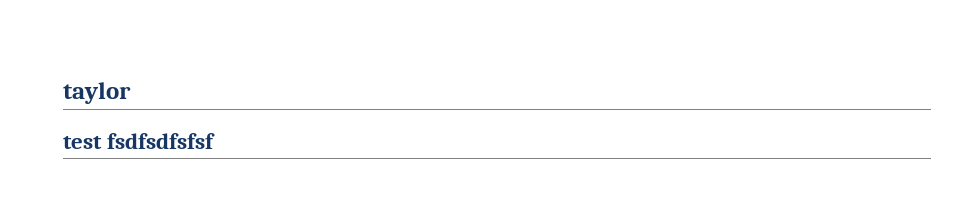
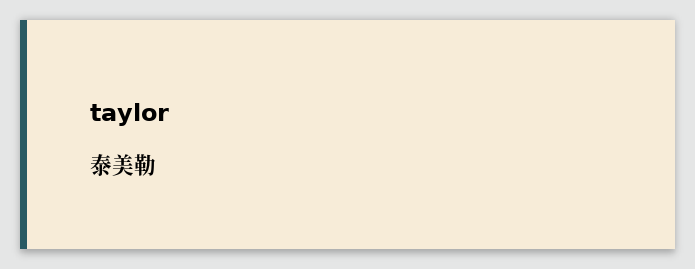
[63,133,216,149] test fsdfsdfsfsf -> [90,154,156,176] 泰美勒

